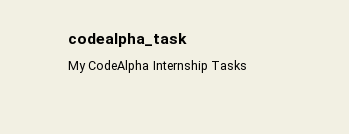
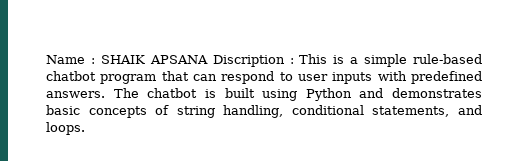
[68,33,187,47] [68,60,248,73] codealpha_task // My CodeAlpha Internship Tasks -> [46,54,482,67] [46,71,482,84] [46,88,482,101] [46,105,482,118] [46,122,85,135] Name : SHAIK APSANA Discription : This is a simple rule-based chatbot program that can respond to user inputs with predefined answers. The chatbot is built using Python and demonstrates basic concepts of string handling, conditional statements, and loops.

